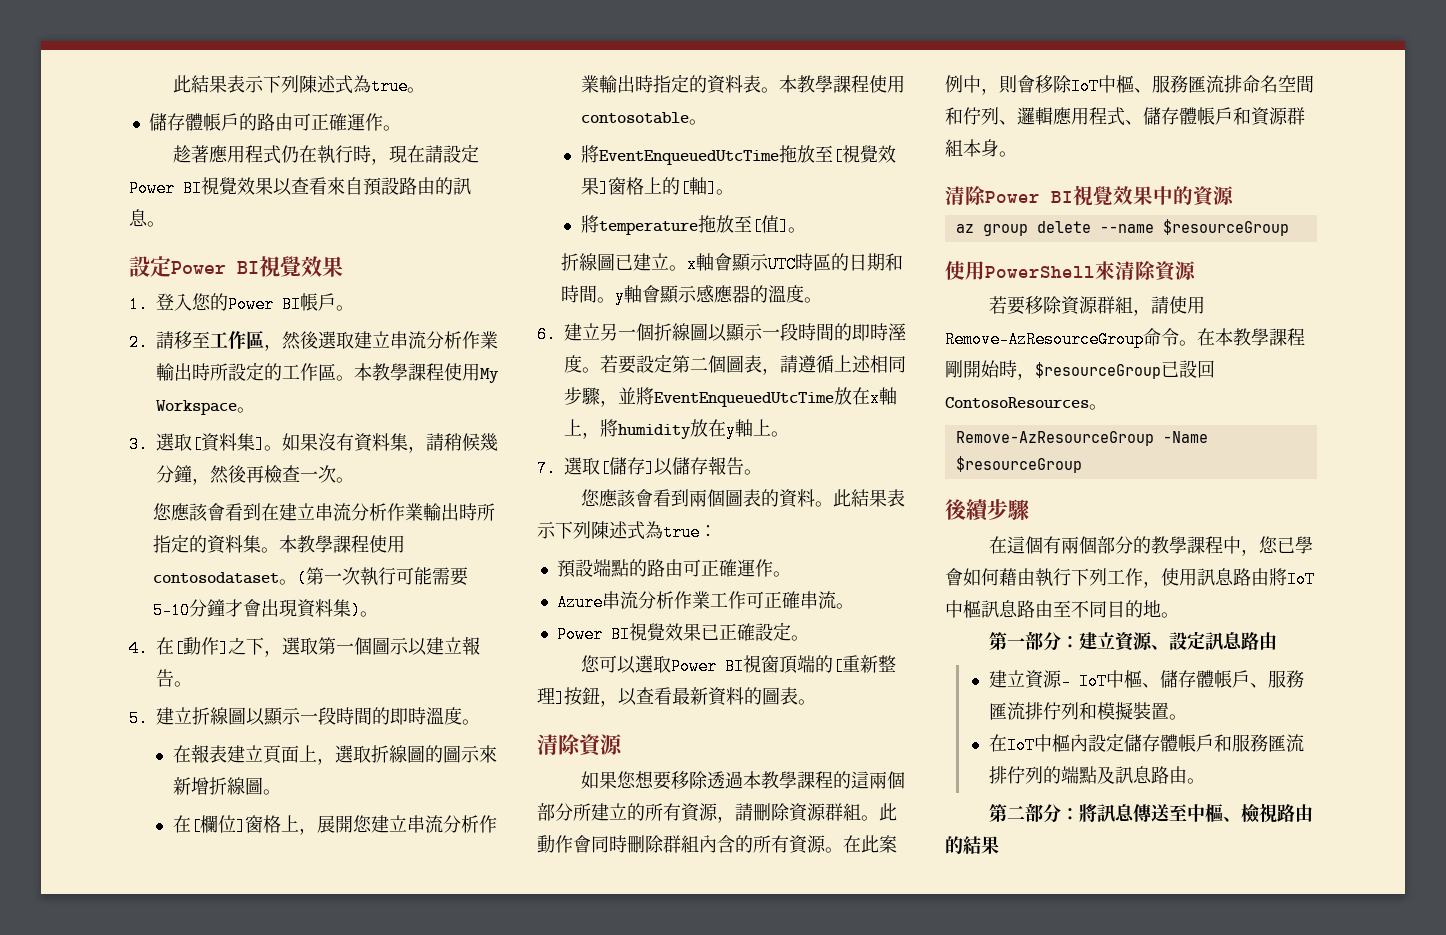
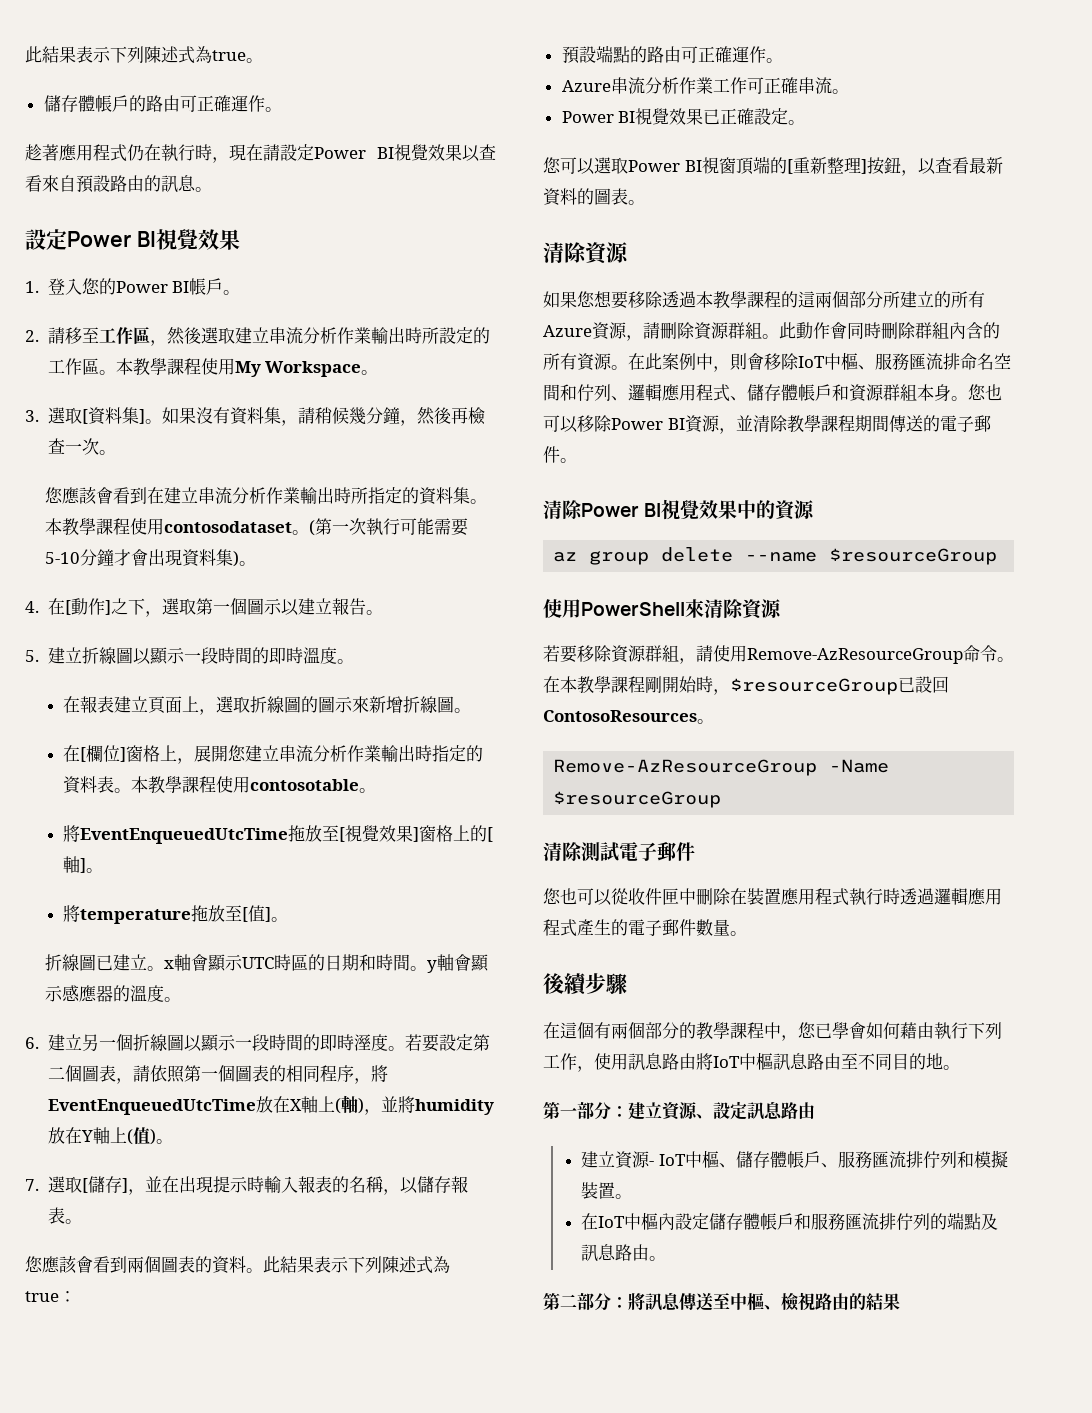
[798,355,906,373] [564,387,897,407] [564,419,771,439] 遵循上述相同步驟，並將EventEnqueuedUtcTime放在x軸上，將humidity放在y軸上 -> [149,1065,388,1084] [47,1095,494,1115] [47,1127,156,1145] 依照第一個圖表的相同程序，將EventEnqueuedUtcTime放在X軸上(軸)，並將humidity放在Y軸上(值)
(655, 468) none -> [127,1176,400,1195] ，並在出現提示時輸入報表的名稱，
[726,457,744,475] 告 -> [47,1207,65,1224] 表
(681, 812) none -> [543,325,592,337] Azure
(1017, 154) none -> [968,384,1002,401] [543,415,991,434] [543,446,577,463] 您也可以移除Power BI資源，並清除教學課程期間傳送的電子郵件。
(1082, 464) none -> [543,842,695,862] [543,888,1002,906] [543,919,747,937] // 清除測試電子郵件 // 您也可以從收件匣中刪除在裝置應用程式執行時透過邏輯應用程式產生的電子郵件數量。

